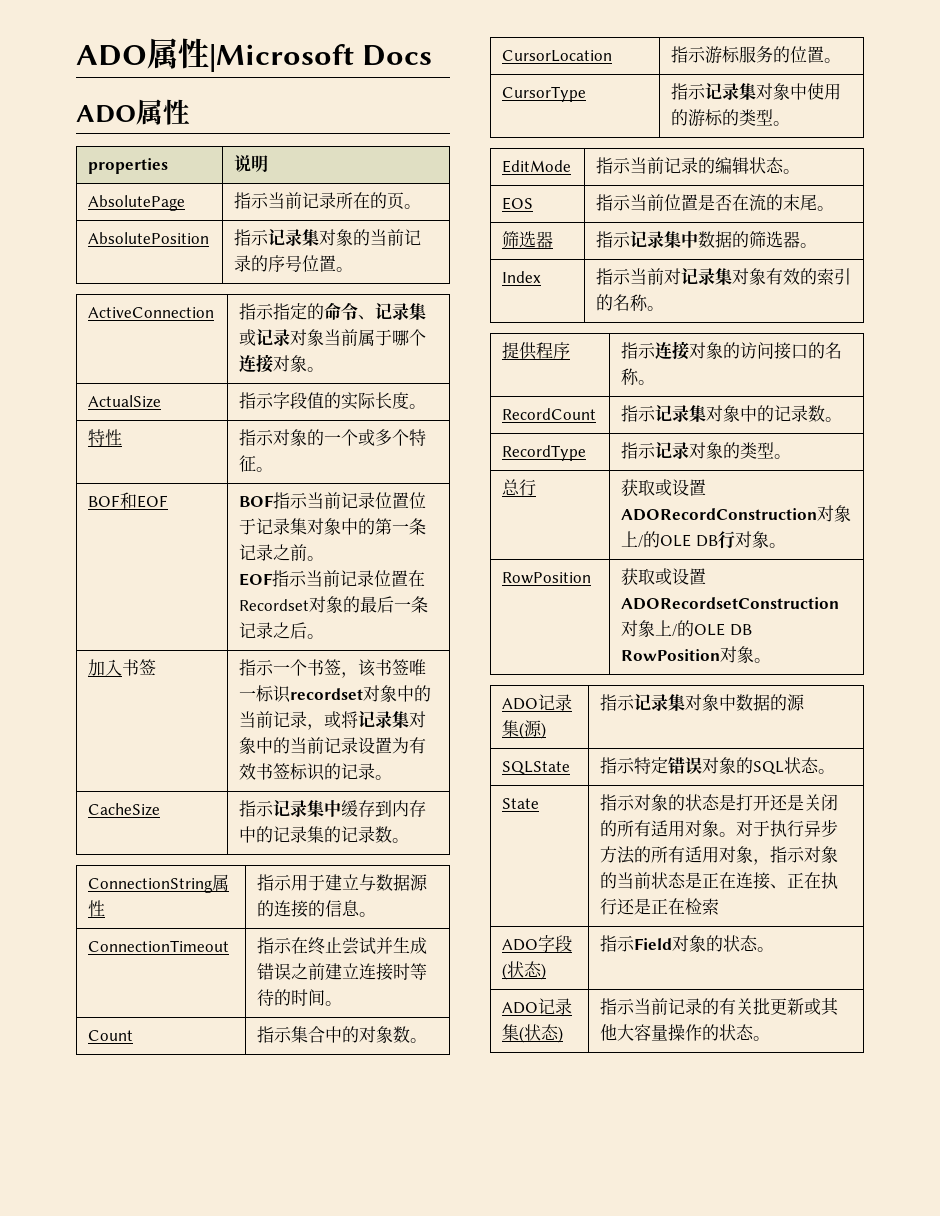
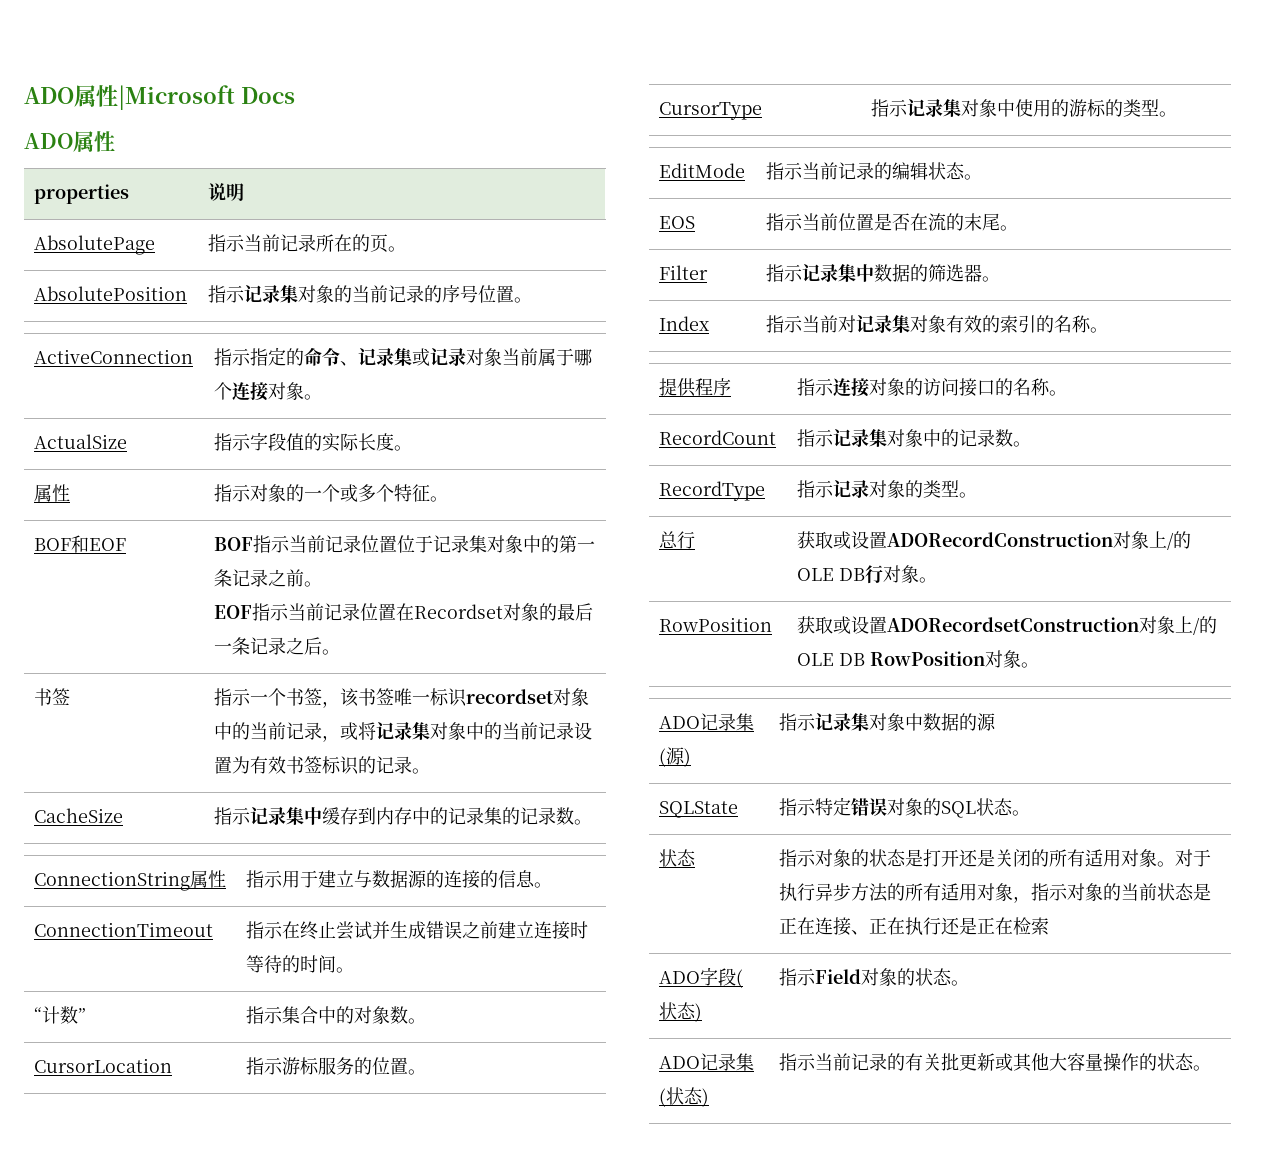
[88,429,106,447] 特 -> [34,484,53,502] 属
[88,659,123,676] 加入 -> (341, 652) none
[88,1030,134,1041] Count -> [34,1006,87,1024] “计数”
[502,231,554,248] 筛选器 -> [659,265,709,280] Filter
[502,798,540,809] State -> [659,849,697,867] 状态

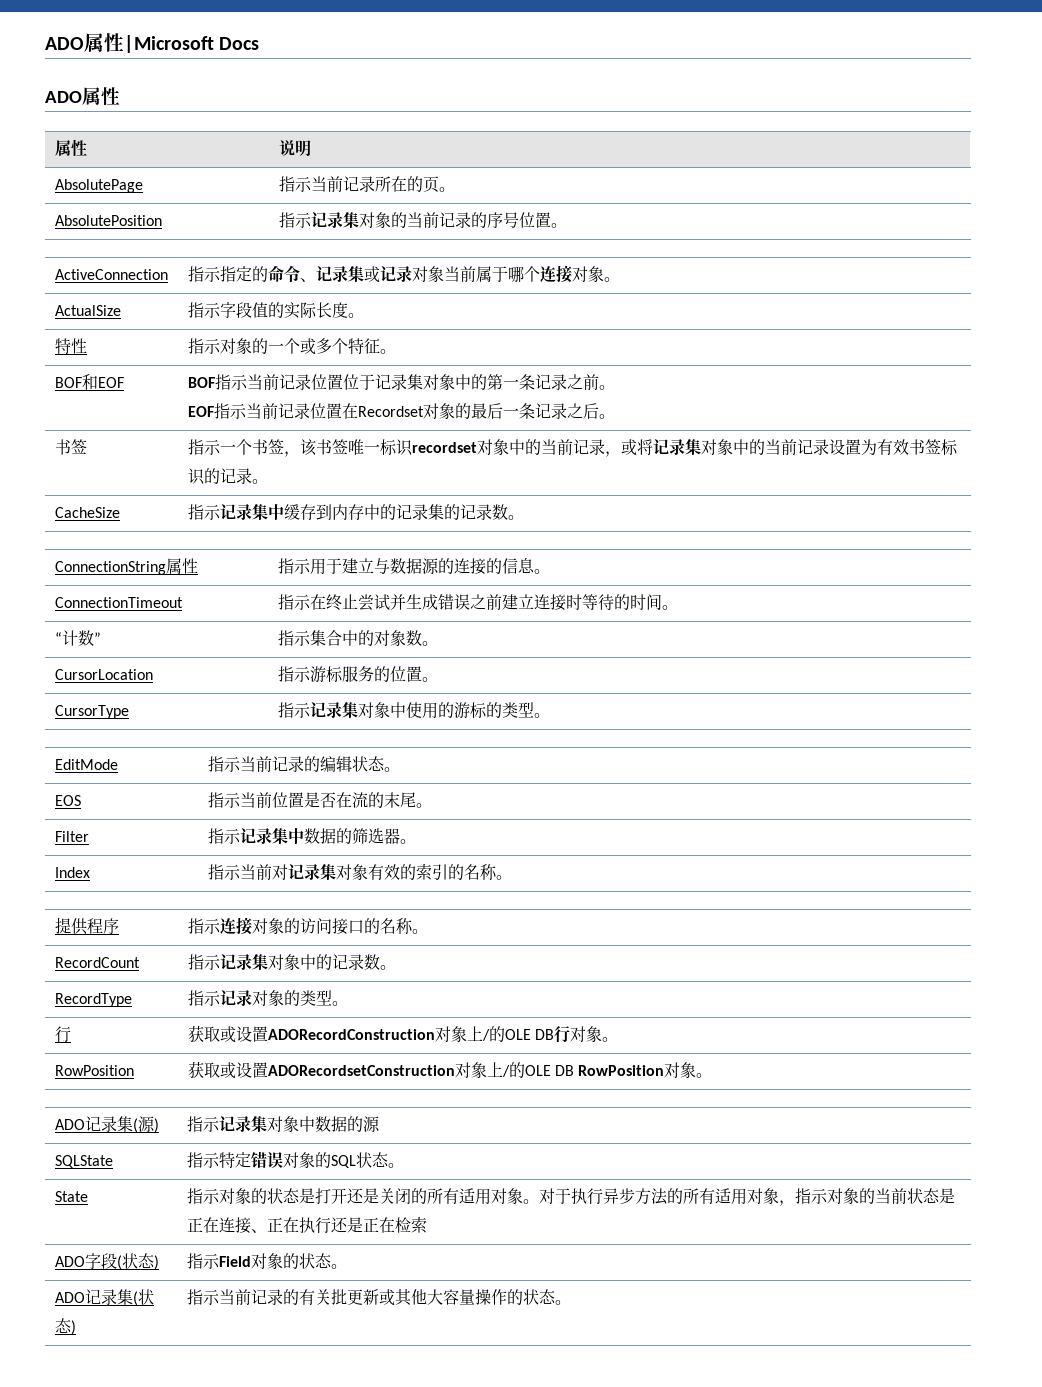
[34,184,130,204] properties -> [54,139,87,156] 属性
[34,484,53,502] 属 -> [54,338,71,355] 特
[659,531,679,549] 总 -> (348, 1003) none
[659,849,697,867] 状态 -> [54,1191,88,1202] State

